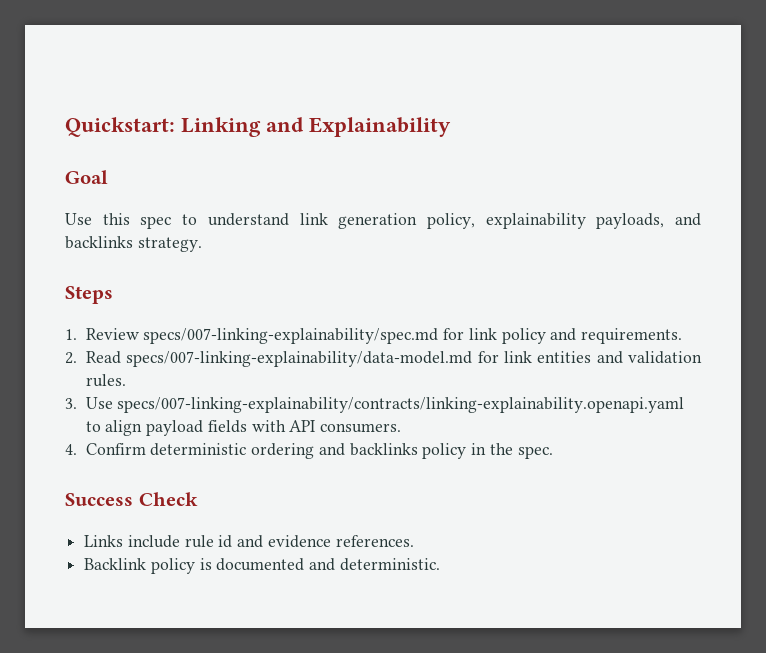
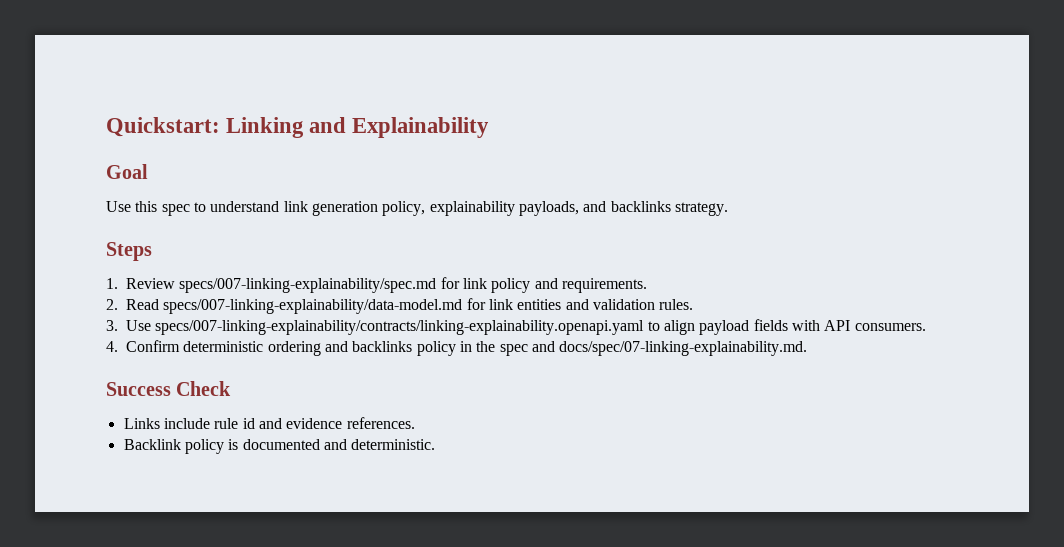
[517,446,553,459] spec. -> [499,341,808,356] spec and docs/spec/07-linking-explainability.md.

